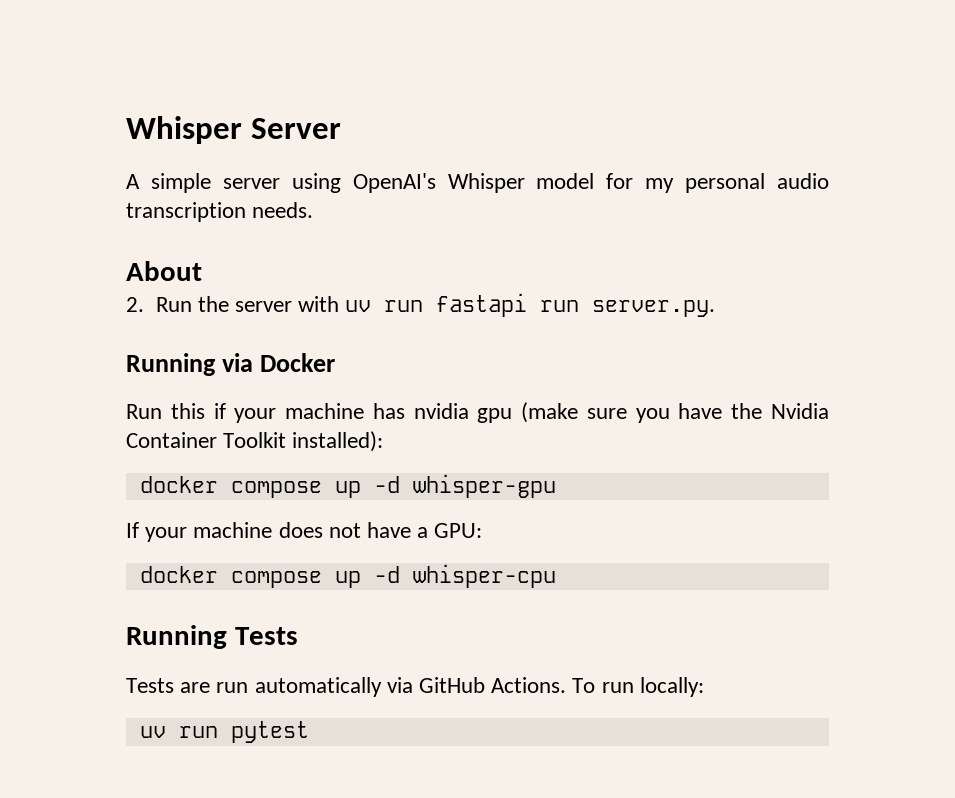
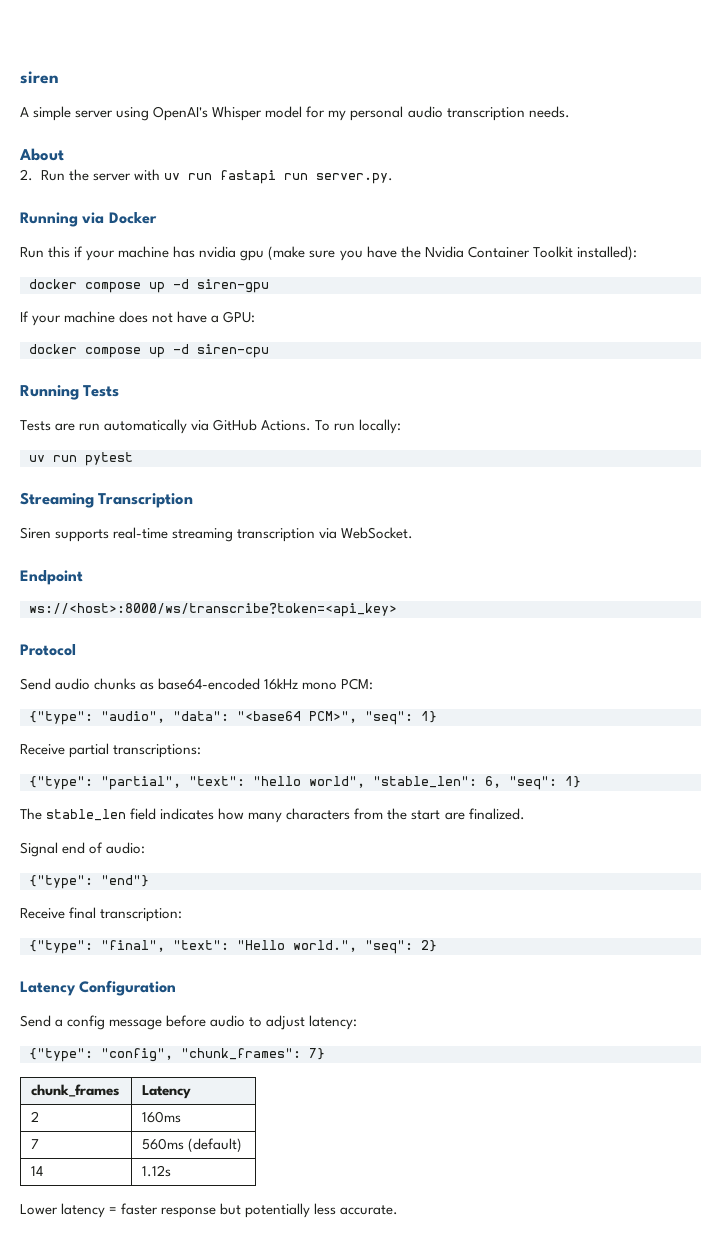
[126,116,341,144] Whisper Server -> [20,71,59,84] siren
[412,474,556,498] whisper-gpu -> [197,279,269,293] siren-gpu
[412,564,556,588] whisper-cpu -> [197,344,269,358] siren-cpu
(309, 732) none -> [20,492,194,508] [20,527,414,542] [20,570,83,585] [29,603,397,617] [20,644,76,656] [20,678,374,690] [29,711,437,725] [20,743,202,758] [29,776,581,790] [20,808,525,823] [20,842,146,857] [29,875,149,889] [20,907,183,922] [29,940,437,954] [20,980,177,996] [20,1015,358,1030] [29,1048,325,1062] [31,1084,120,1097] [142,1085,192,1099] [31,1111,40,1122] [142,1111,182,1123] [31,1139,40,1149] [142,1138,243,1153] [31,1166,44,1176] [142,1165,172,1177] [20,1203,399,1218] // Streaming Transcription // Siren supports real-time streaming transcription via WebSocket. // Endpoint // ws://<host>:8000/ws/transcribe?token=<api_key> // Protocol // Send audio chunks as base64-encoded 16kHz mono PCM: // {"type": "audio", "data": "<base64 PCM>", "seq": 1} // Receive partial transcriptions: // {"type": "partial", "text": "hello world", "stable_len": 6, "seq": 1} // The stable_len field indicates how many characters from the start are finalized. // Signal end of audio: // {"type": "end"} // Receive final transcription: // {"type": "final", "text": "Hello world.", "seq": 2} // Latency Configuration // Send a config message before audio to adjust latency: // {"type": "config", "chunk_frames": 7} // chunk_frames | Latency // 2 | 160ms // 7 | 560ms (default) // 14 | 1.12s // Lower latency = faster response but potentially less accurate.

